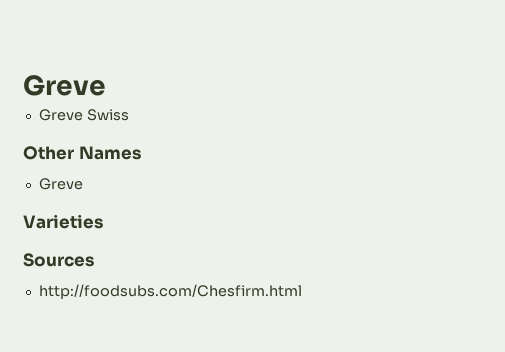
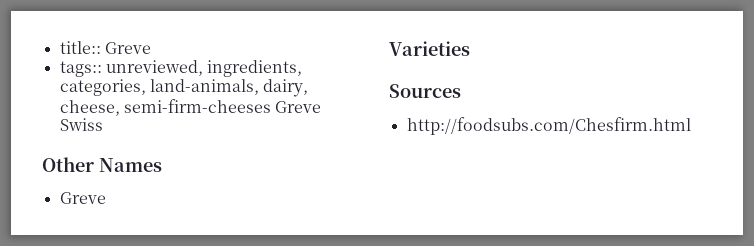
[23,75,106,96] Greve // -> [59,41,151,54] [59,60,303,77] [59,79,309,97] [59,99,271,116] title:: Greve // tags:: unreviewed, ingredients, categories, land-animals, dairy, cheese, semi-firm-cheeses

